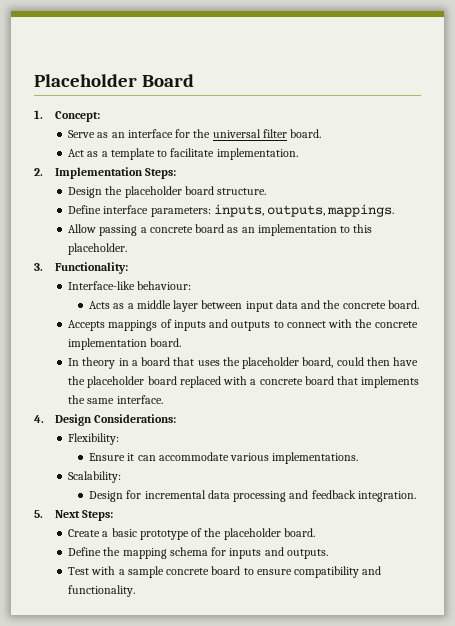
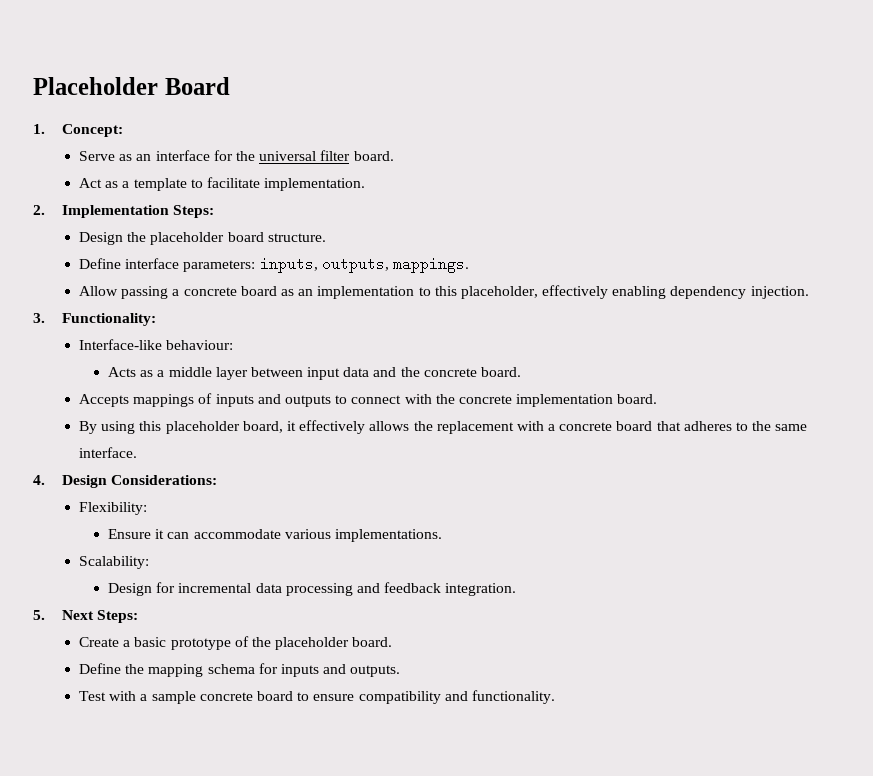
[68,243,128,255] placeholder. -> [460,285,809,299] placeholder, effectively enabling dependency injection.
[68,357,419,369] [68,376,221,388] In theory in a board that uses the placeholder board, could then have the placeholder board replaced -> [79,420,514,434] By using this placeholder board, it effectively allows the replacement
[361,376,420,388] implements -> [683,421,748,431] adheres to

